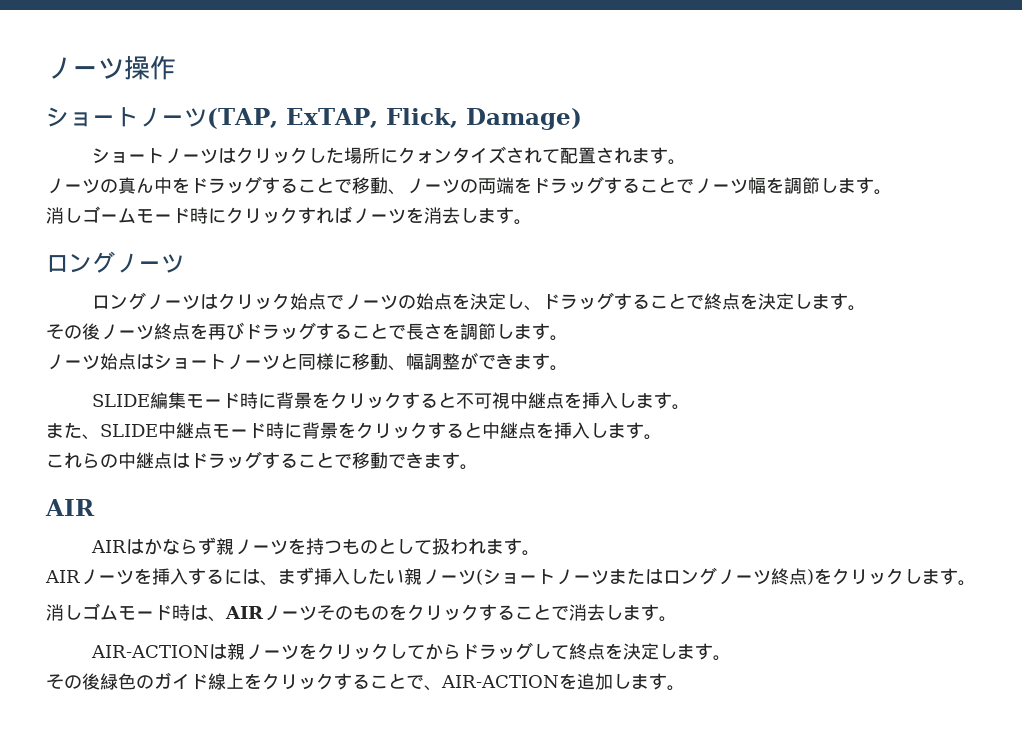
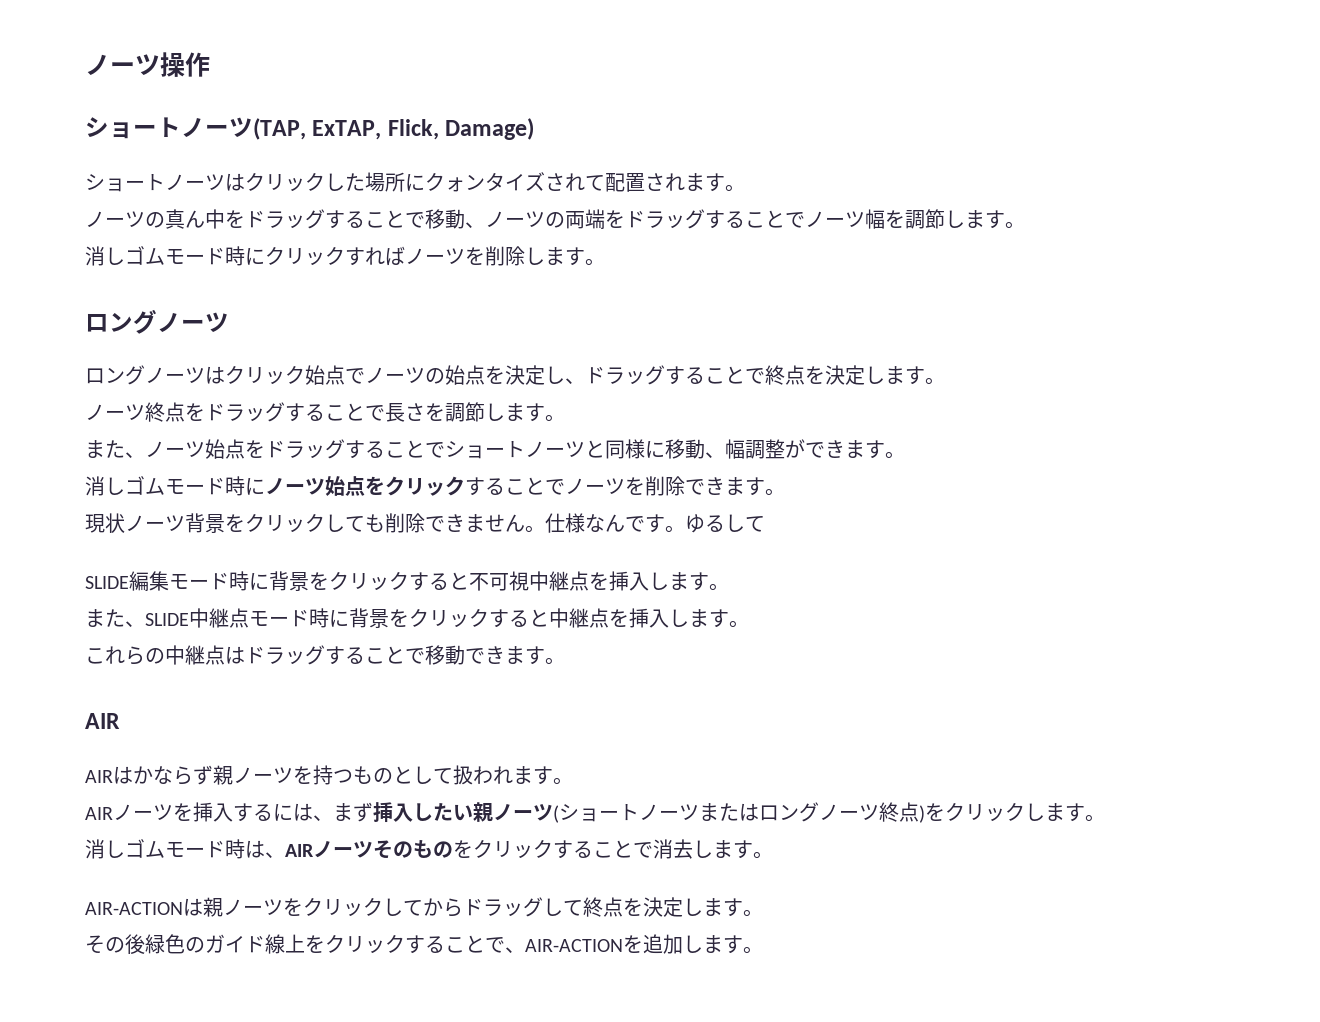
[100,214,118,222] ー -> (145, 255) none
[424,207,460,224] 消去 -> [485,246,525,266] 削除
[46,323,100,340] その後 -> (945, 381) none
[208,322,244,340] 再び -> (205, 412) none
[46,353,154,370] ノーツ始点は -> [85,439,445,459] また、ノーツ始点をドラッグすることで
(568, 368) none -> [85,476,785,496] [85,513,765,533] // 消しゴムモード時にノーツ始点をクリックすることでノーツを削除できます。 // 現状ノーツ背景をクリックしても削除できません。仕様なんです。ゆるして

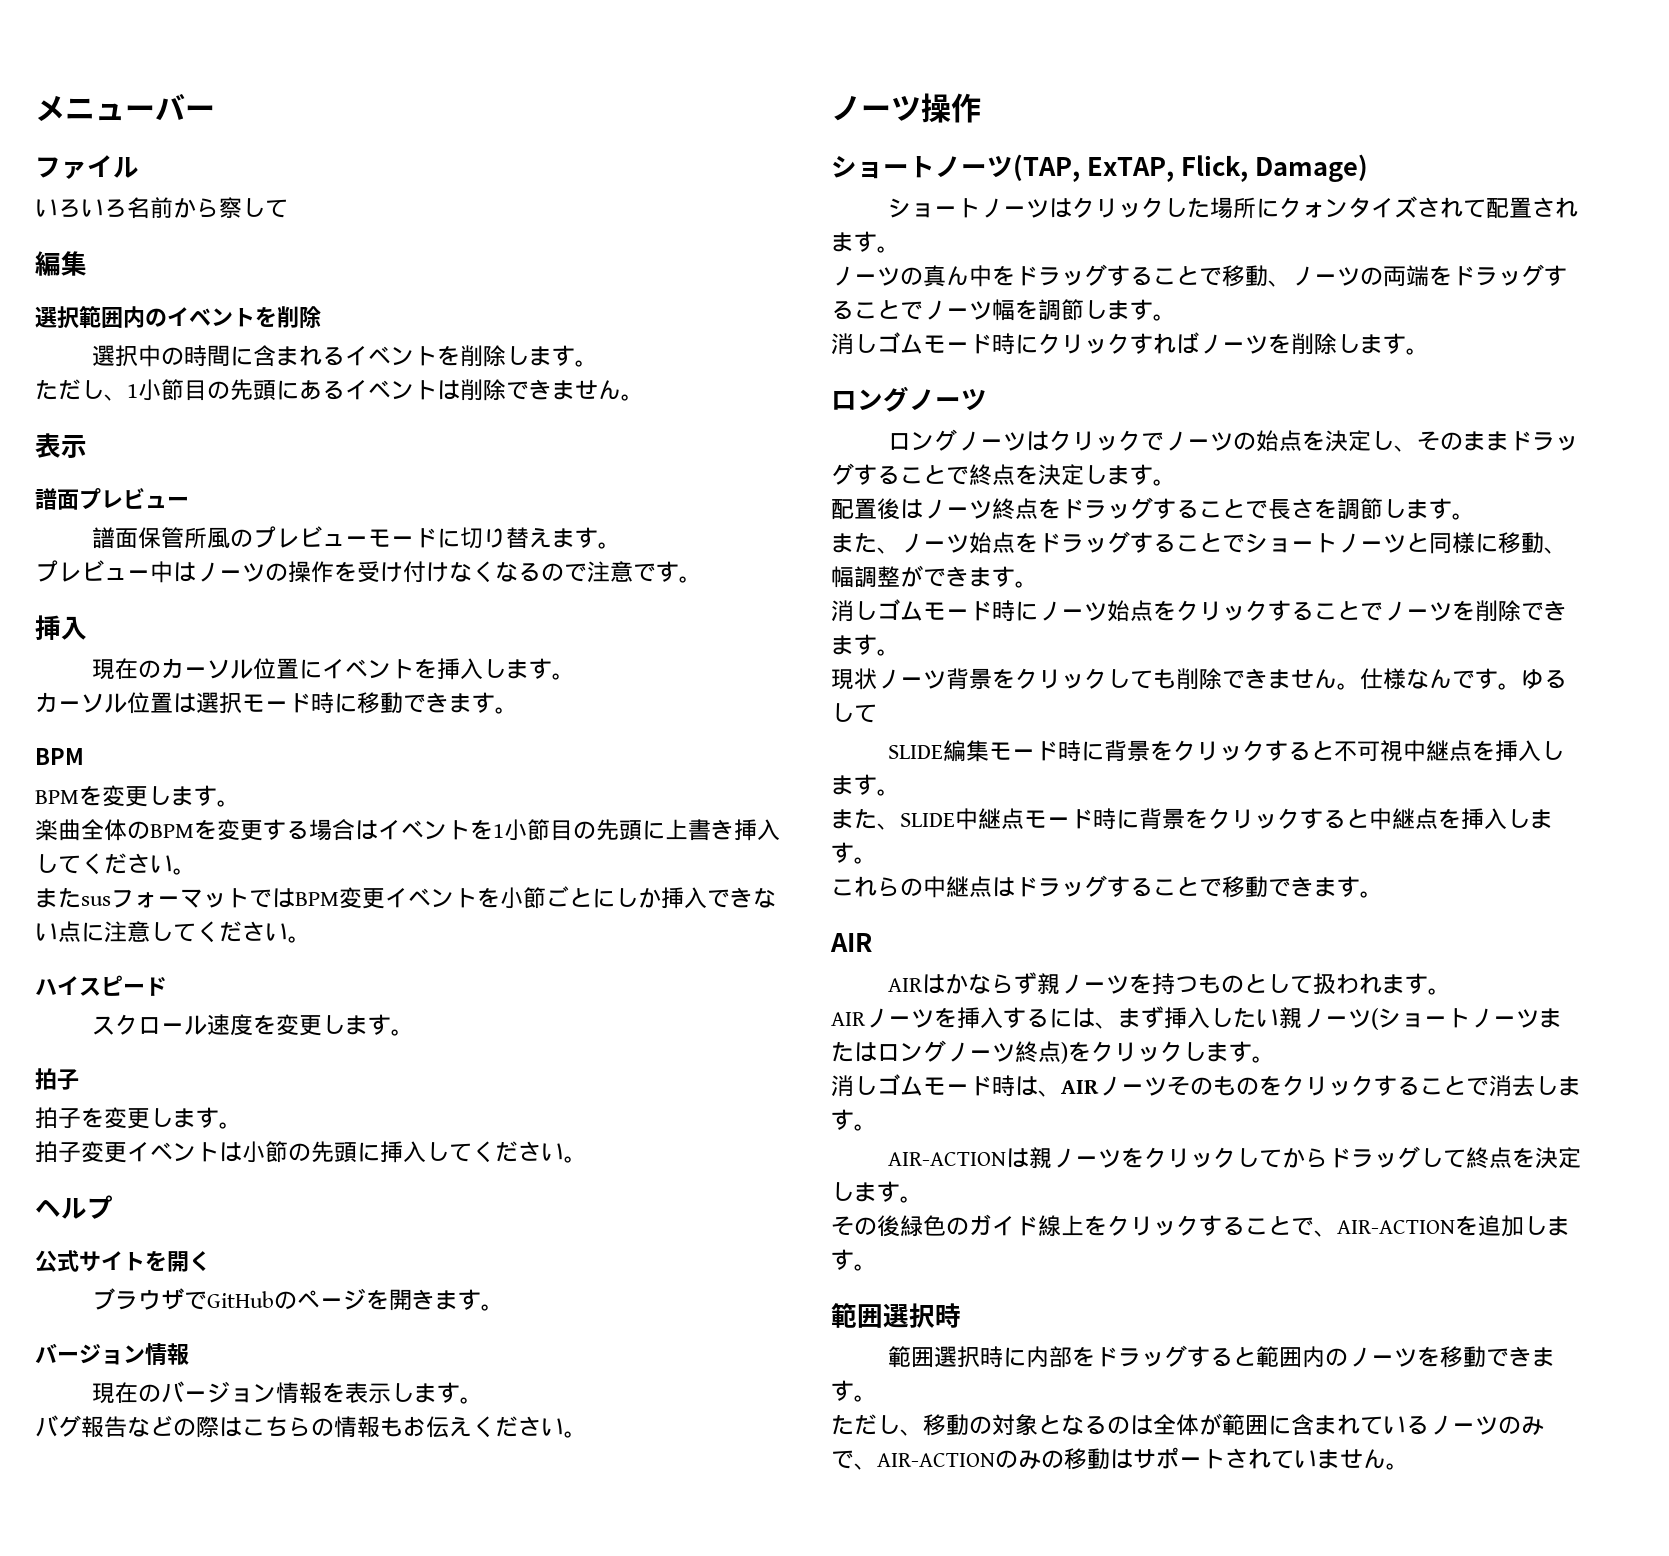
(85, 64) none -> [35,94,215,121] [35,155,139,179] [35,197,288,219] [35,251,87,276] [35,306,321,329] [91,345,598,367] [35,379,644,401] [35,433,87,458] [35,488,189,510] [91,526,621,549] [35,560,702,583] [35,615,87,640] [91,658,575,680] [35,692,518,714] [35,748,84,765] [35,785,240,807] [35,819,780,841] [35,853,196,875] [35,886,776,909] [35,921,311,943] [35,975,167,996] [91,1014,414,1036] [35,1068,79,1090] [35,1107,242,1129] [35,1141,587,1163] [35,1195,113,1219] [35,1250,211,1272] [91,1288,504,1311] [35,1343,189,1366] [91,1381,483,1404] [35,1415,587,1438] メニューバー // ファイル // いろいろ名前から察して // 編集 // 選択範囲内のイベントを削除 // 選択中の時間に含まれるイベントを削除します。 // ただし、1小節目の先頭にあるイベントは削除できません。 // 表示 // 譜面プレビュー // 譜面保管所風のプレビューモードに切り替えます。 // プレビュー中はノーツの操作を受け付けなくなるので注意です。 // 挿入 // 現在のカーソル位置にイベントを挿入します。 // カーソル位置は選択モード時に移動できます。 // BPM // BPMを変更します。 // 楽曲全体のBPMを変更する場合はイベントを1小節目の先頭に上書き挿入してください。 // またsusフォーマットではBPM変更イベントを小節ごとにしか挿入できない点に注意してください。 // ハイスピード // スクロール速度を変更します。 // 拍子 // 拍子を変更します。 // 拍子変更イベントは小節の先頭に挿入してください。 // ヘルプ // 公式サイトを開く // ブラウザでGitHubのページを開きます。 // バージョン情報 // 現在のバージョン情報を表示します。 // バグ報告などの際はこちらの情報もお伝えください。 //
[305,365,345,385] 始点 -> (1141, 440) none
(585, 381) none -> [1416,431,1509,451] そのまま
(945, 381) none -> [831,498,923,520] 配置後は
(763, 950) none -> [831,1303,961,1328] [887,1345,1555,1368] [831,1380,877,1402] [831,1413,1544,1436] [831,1447,1409,1470] // 範囲選択時 // 範囲選択時に内部をドラッグすると範囲内のノーツを移動できます。 // ただし、移動の対象となるのは全体が範囲に含まれているノーツのみで、AIR-ACTIONのみの移動はサポートされていません。

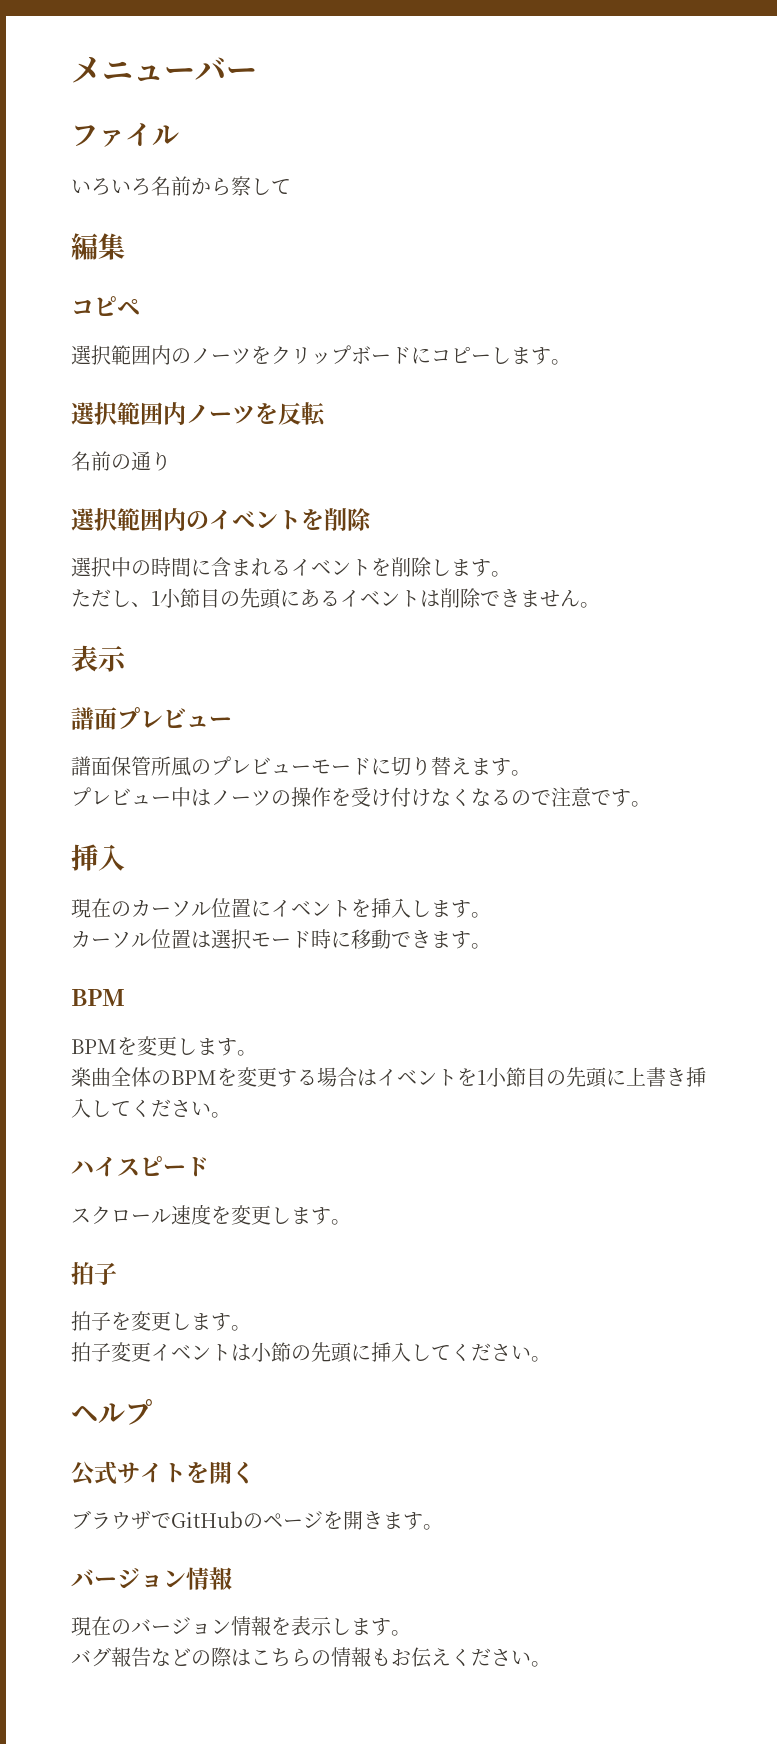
(87, 263) none -> [71,296,140,316] [71,345,571,365] [71,402,326,427] [71,451,171,471] // コピペ // 選択範囲内のノーツをクリップボードにコピーします。 // 選択範囲内ノーツを反転 // 名前の通り
[35,886,776,909] [35,921,311,943] // またsusフォーマットではBPM変更イベントを小節ごとにしか挿入できない点に注意してください。 -> (231, 1115) none
[831,93,981,123] [831,154,1368,182] [887,196,1578,219] [831,231,900,253] [831,264,1567,287] [831,299,1176,321] [831,332,1429,355] [831,386,987,412] [887,429,1578,452] [831,463,1176,486] [831,497,1475,520] [831,531,1567,554] [831,565,1038,588] [831,599,1567,622] [831,634,900,656] [831,668,1567,690] [831,703,877,723] [887,740,1564,762] [831,774,900,796] [831,808,1553,830] [831,842,877,864] [831,875,1383,898] [830,933,872,952] [887,972,1451,995] [831,1006,1562,1030] [831,1040,1275,1064] [831,1074,1581,1097] [831,1109,877,1131] [887,1146,1581,1169] [831,1181,923,1203] [831,1214,1570,1237] [831,1249,877,1271] [831,1303,961,1328] [887,1345,1555,1368] [831,1380,877,1402] [831,1413,1544,1436] [831,1447,1409,1470] // ノーツ操作 // ショートノーツ(TAP, ExTAP, Flick, Damage) // ショートノーツはクリックした場所にクォンタイズされて配置されます。 // ノーツの真ん中をドラッグすることで移動、ノーツの両端をドラッグすることでノーツ幅を調節します。 // 消しゴムモード時にクリックすればノーツを削除します。 // ロングノーツ // ロングノーツはクリックでノーツの始点を決定し、そのままドラッグすることで終点を決定します。 // 配置後はノーツ終点をドラッグすることで長さを調節します。 // また、ノーツ始点をドラッグすることでショートノーツと同様に移動、幅調整ができます。 // 消しゴムモード時にノーツ始点をクリックすることでノーツを削除できます。 // 現状ノーツ背景をクリックしても削除できません。仕様なんです。ゆるして // SLIDE編集モード時に背景をクリックすると不可視中継点を挿入します。 // また、SLIDE中継点モード時に背景をクリックすると中継点を挿入します。 // これらの中継点はドラッグすることで移動できます。 // AIR // AIRはかならず親ノーツを持つものとして扱われます。 // AIRノーツを挿入するには、まず挿入したい親ノーツ(ショートノーツまたはロングノーツ終点)をクリックします。 // 消しゴムモード時は、AIRノーツそのものをクリックすることで消去します。 // AIR-ACTIONは親ノーツをクリックしてからドラッグして終点を決定します。 // その後緑色のガイド線上をクリックすることで、AIR-ACTIONを追加します。 // 範囲選択時 // 範囲選択時に内部をドラッグすると範囲内のノーツを移動できます。 // ただし、移動の対象となるのは全体が範囲に含まれているノーツのみで、AIR-ACTIONのみの移動はサポートされていません。 -> (551, 1664) none

